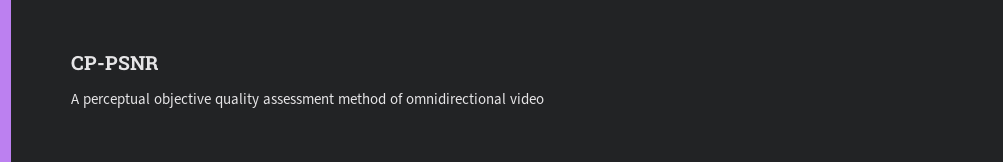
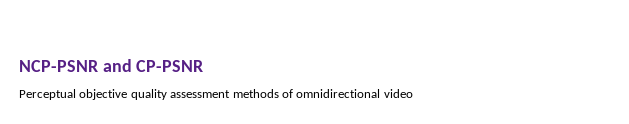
(71, 63) none -> [19,59,132,72] NCP-PSNR and
[71,93,151,108] A perceptual -> [19,89,76,100] Perceptual
[338,93,387,105] method -> [232,89,279,98] methods

